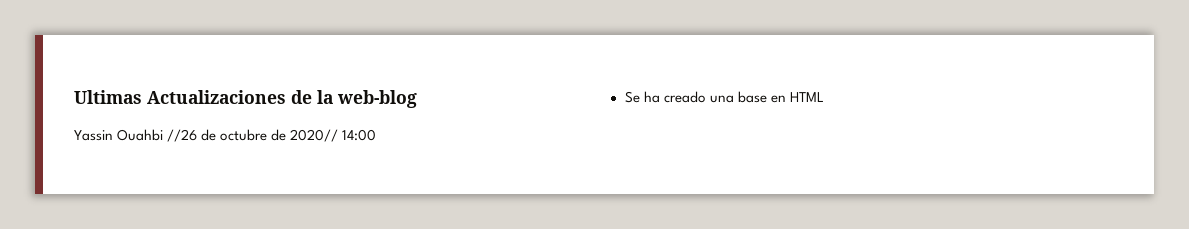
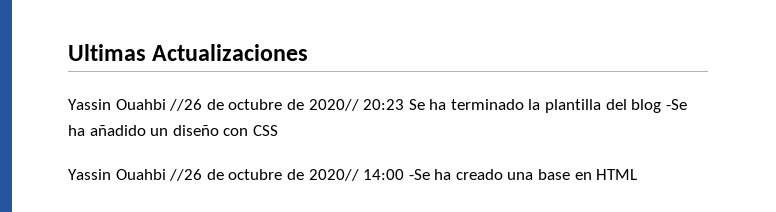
[291,90,417,108] de la web-blog -> [68,99,687,113] [68,125,278,136] // Yassin Ouahbi //26 de octubre de 2020// 20:23 Se ha terminado la plantilla del blog -Se ha añadido un diseño con CSS
[624,91,640,103] // Se -> [408,169,430,180] -Se

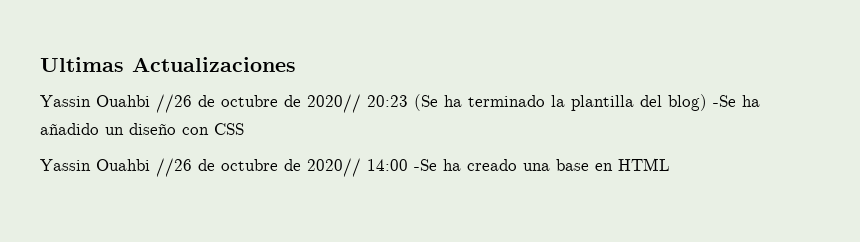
[408,99,425,110] Se -> [414,94,438,111] (Se
[631,99,662,113] blog -> [668,94,707,111] blog)

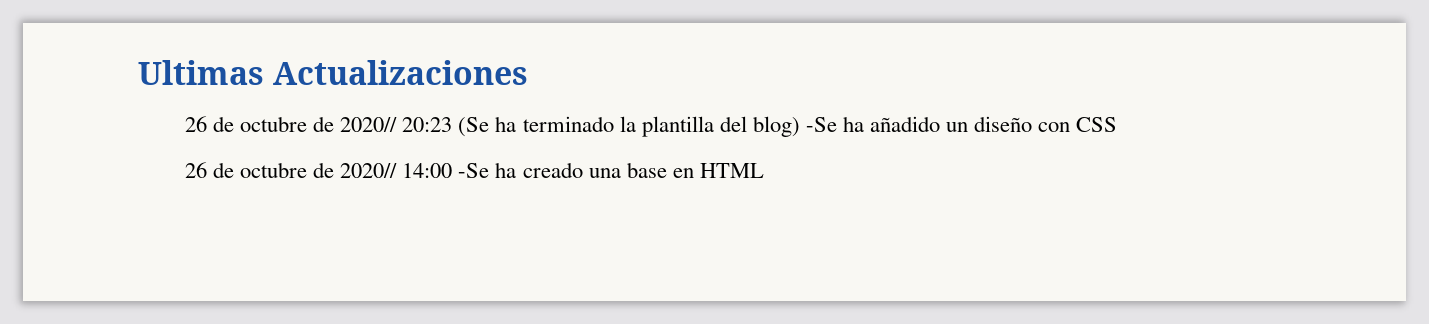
[40,94,192,113] Yassin Ouahbi //26 -> [184,116,207,132] 26
[40,158,192,177] Yassin Ouahbi //26 -> [184,162,207,178] 26

